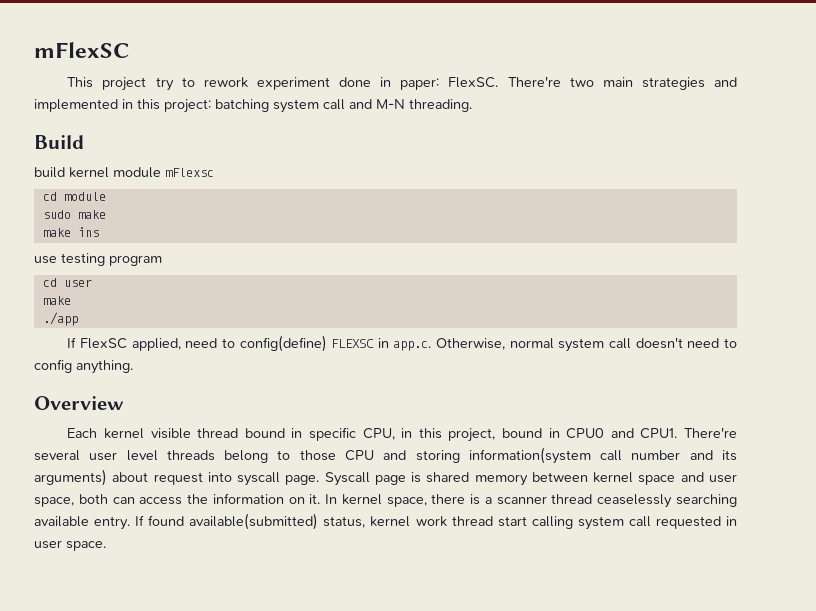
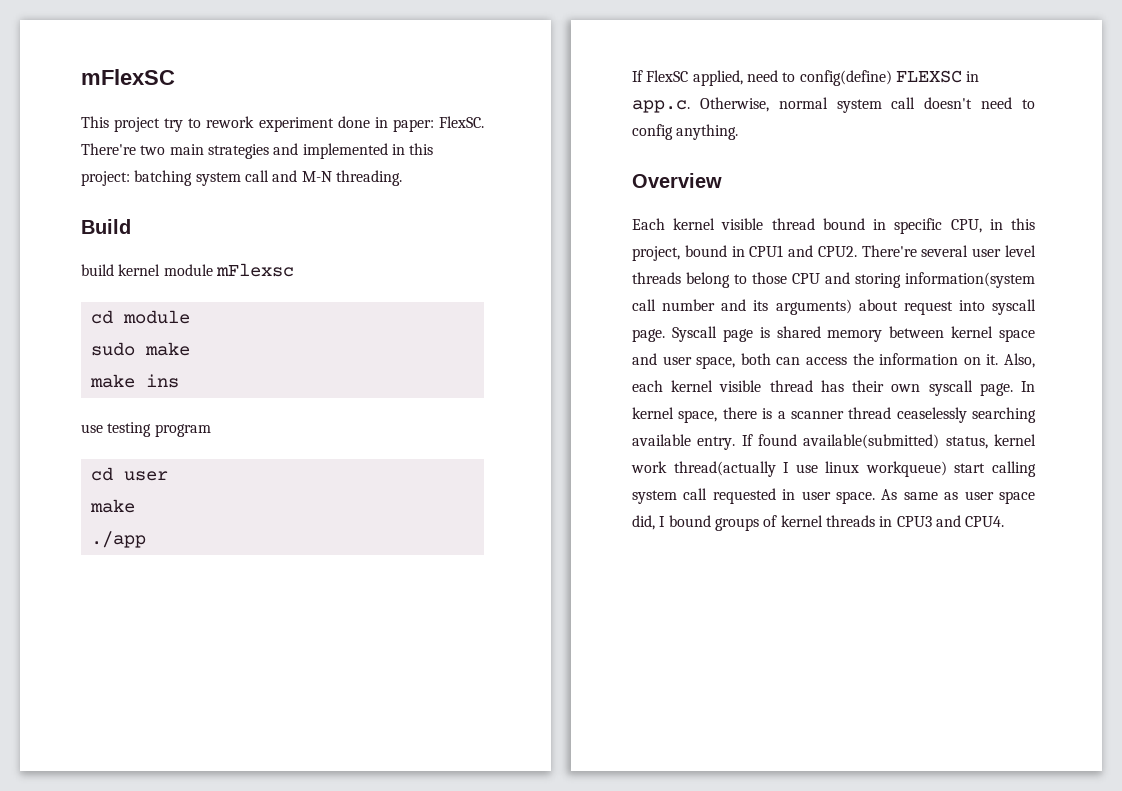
[566,428,678,439] CPU0 and CPU1. -> [749,245,857,257] CPU1 and CPU2.
(321, 499) none -> [1004,353,1035,368] [632,380,1013,396] Also, each kernel visible thread has their own syscall page.
[451,516,493,526] thread -> [673,461,947,477] thread(actually I use linux workqueue)
(106, 546) none -> [881,489,1035,504] [632,515,1005,531] As same as user space did, I bound groups of kernel threads in CPU3 and CPU4.

